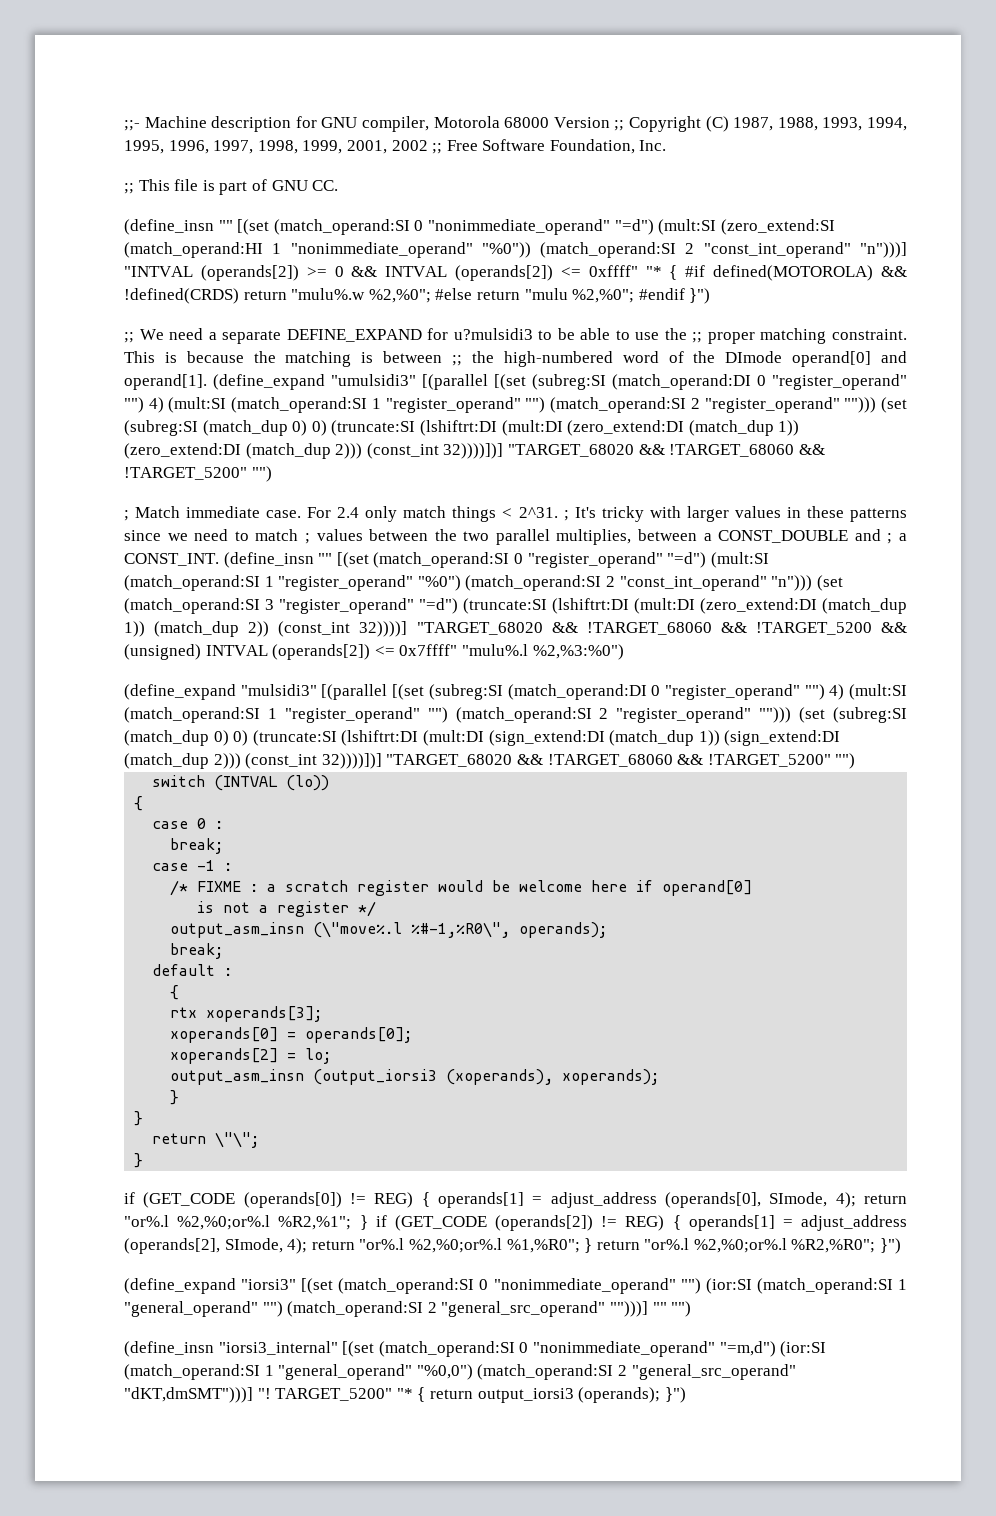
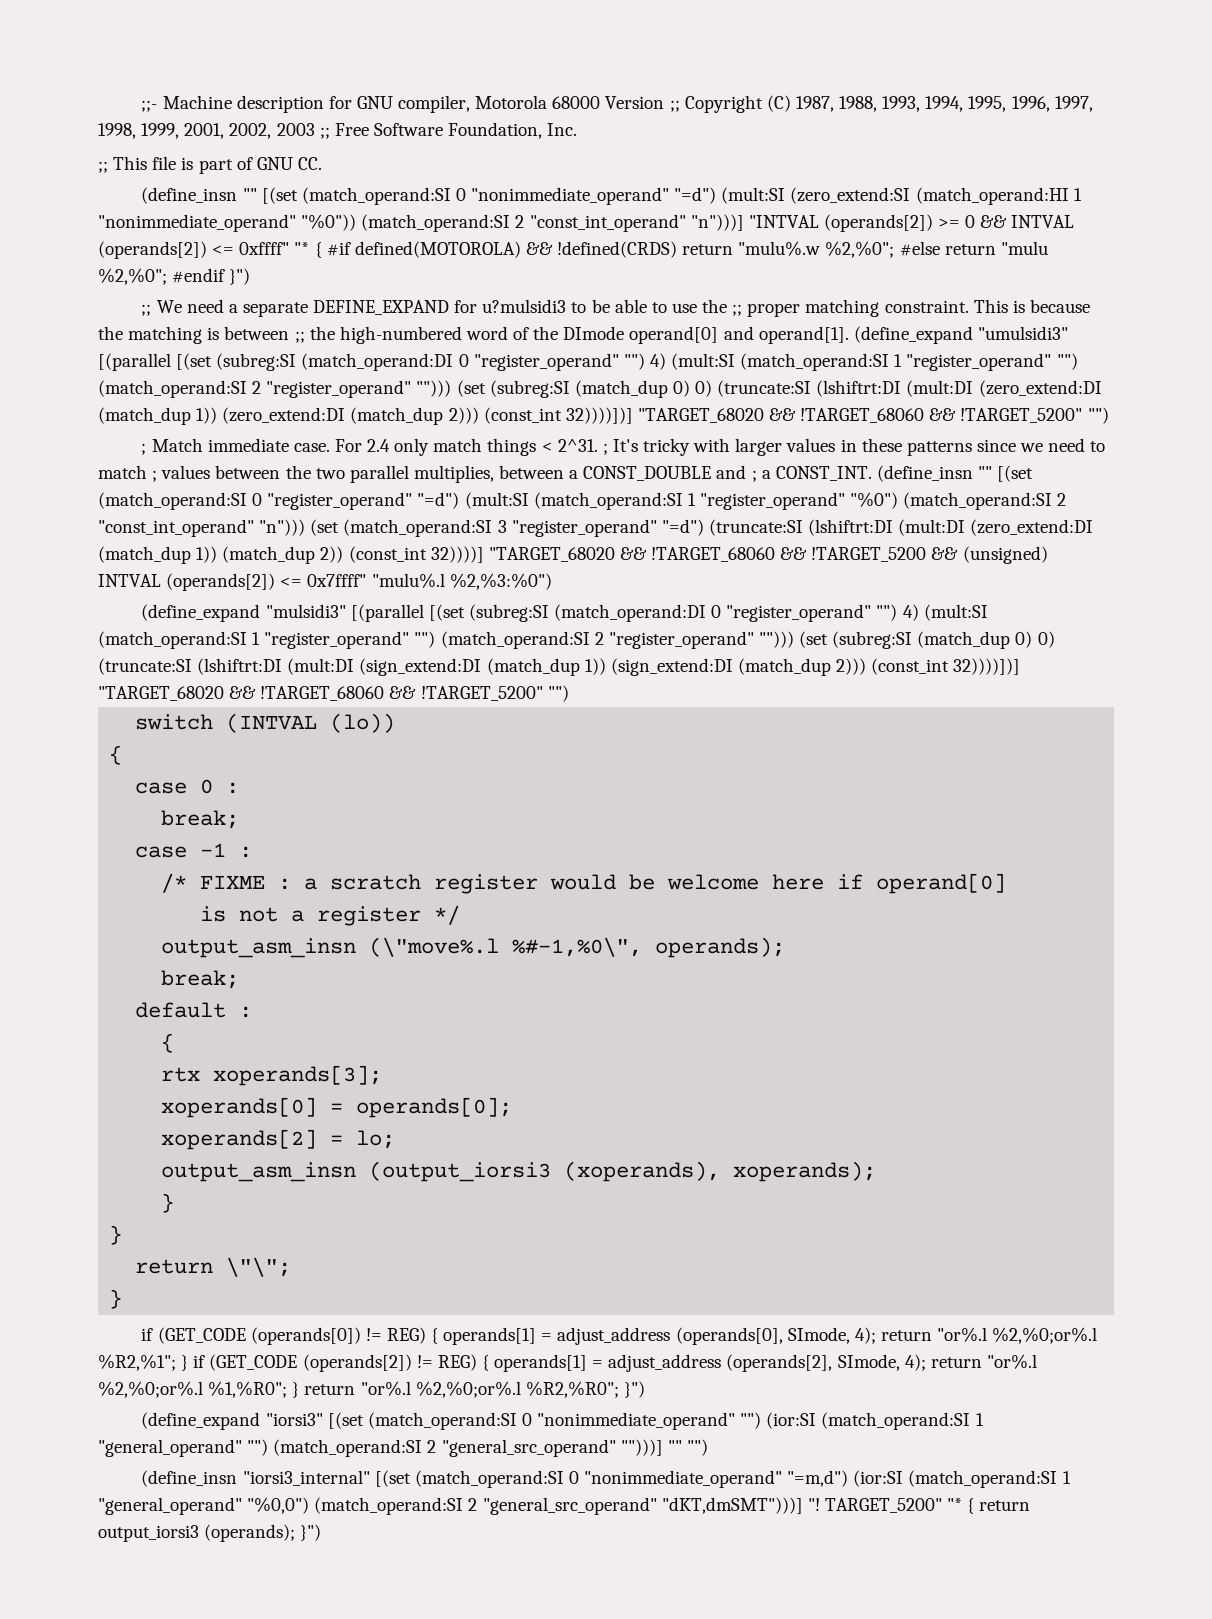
[391,140,428,151] 2002 -> [229,123,315,139] 2002, 2003
[411,922,511,938] %#-1,%R0\", -> [512,937,643,957] %#-1,%0\",

